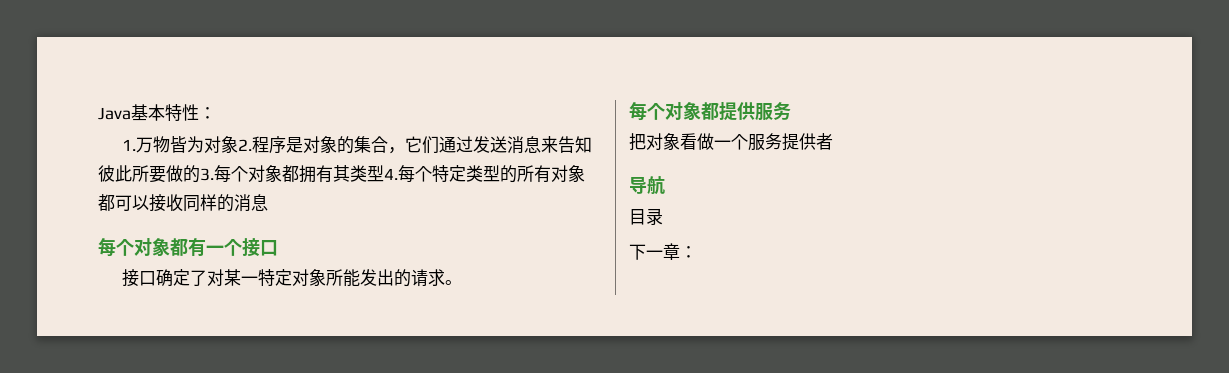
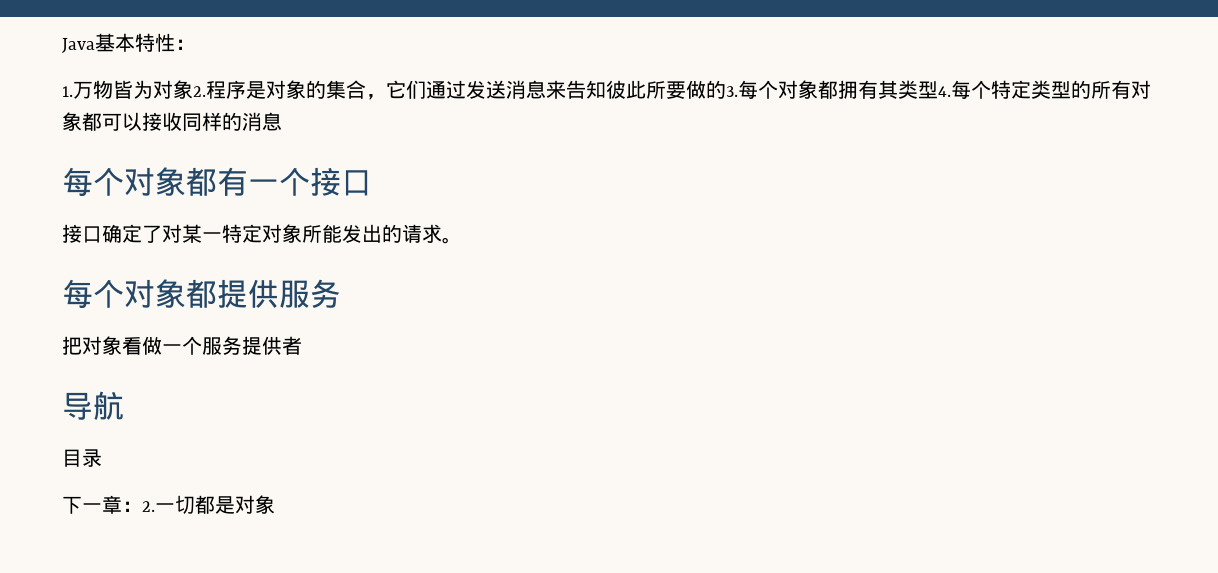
(697, 252) none -> [142,495,275,514] 2.一切都是对象

